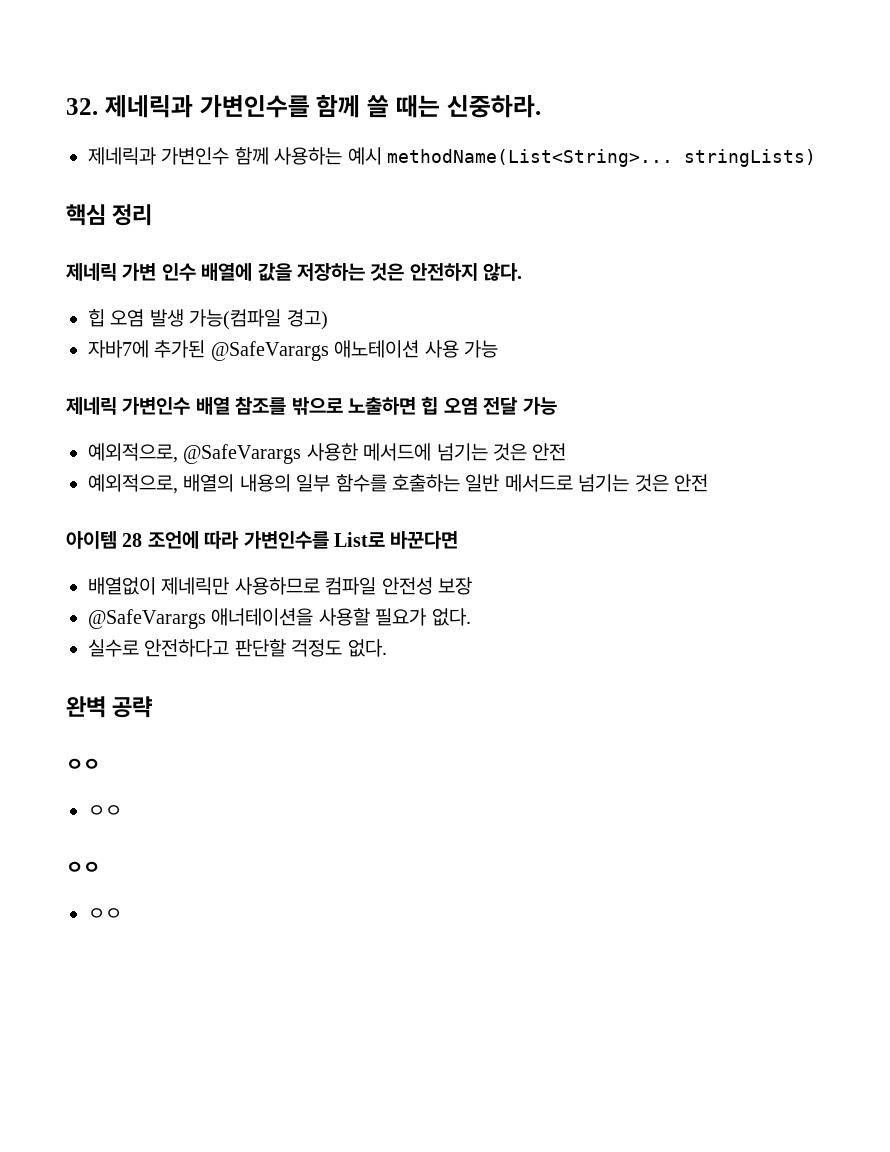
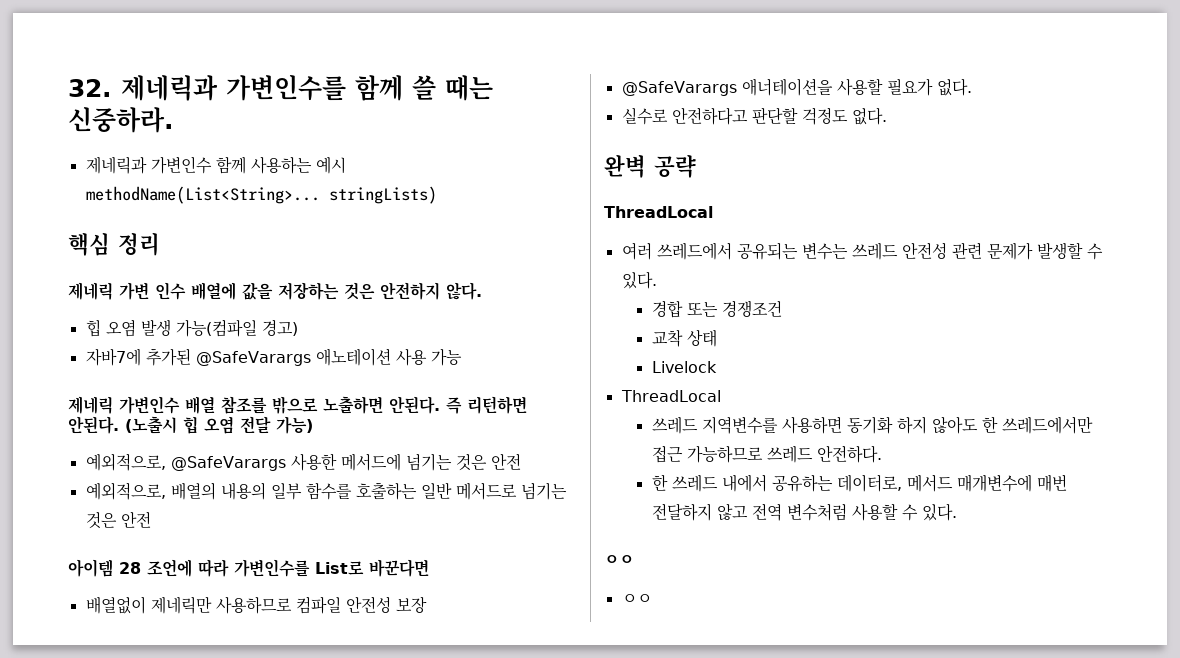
(416, 406) none -> [389,396,527,414] [68,416,177,434] 안된다. 즉 리턴하면 안된다. (노출시
[522,397,557,415] 가능 -> [276,416,313,434] 가능)
[66,758,100,771] [88,805,122,817] [66,861,100,874] [88,908,122,920] ㅇㅇ // ㅇㅇ // ㅇㅇ // ㅇㅇ -> [604,206,713,218] [621,242,1103,260] [621,271,657,289] [651,300,782,318] [651,329,717,347] [651,361,717,373] [620,390,721,402] [651,416,1093,434] [651,445,882,463] [651,474,1067,492] [651,503,957,521] [604,555,634,565] [621,594,652,604] ThreadLocal // 여러 쓰레드에서 공유되는 변수는 쓰레드 안전성 관련 문제가 발생할 수 있다. // 경합 또는 경쟁조건 // 교착 상태 // Livelock // ThreadLocal // 쓰레드 지역변수를 사용하면 동기화 하지 않아도 한 쓰레드에서만 접근 가능하므로 쓰레드 안전하다. // 한 쓰레드 내에서 공유하는 데이터로, 메서드 매개변수에 매번 전달하지 않고 전역 변수처럼 사용할 수 있다. // ㅇㅇ // ㅇㅇ

